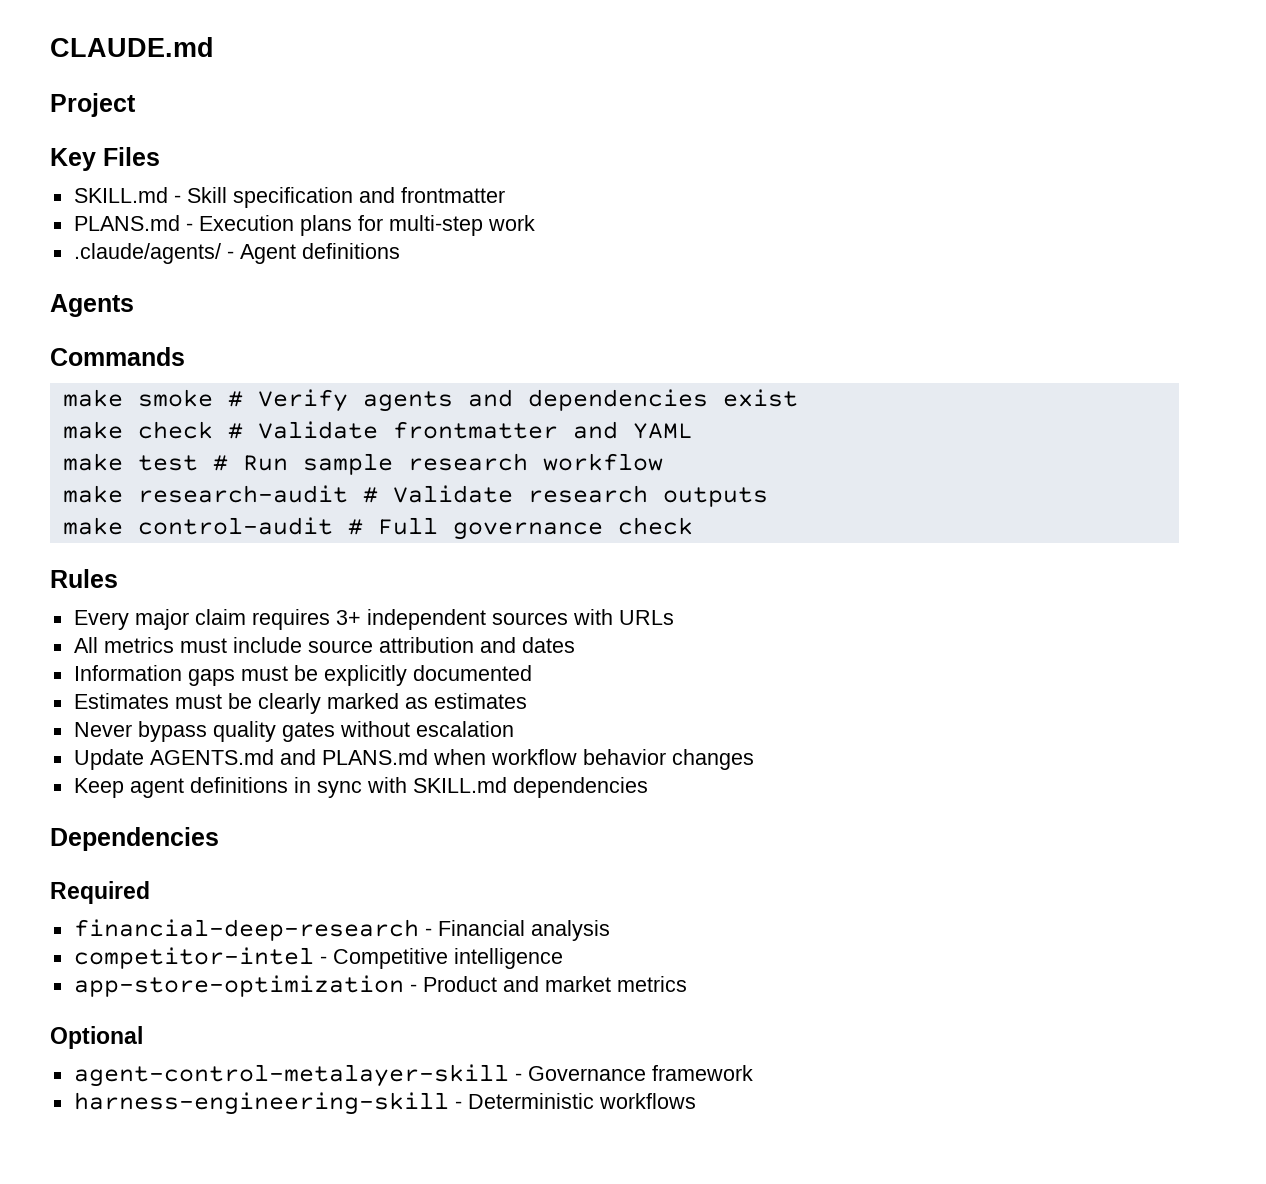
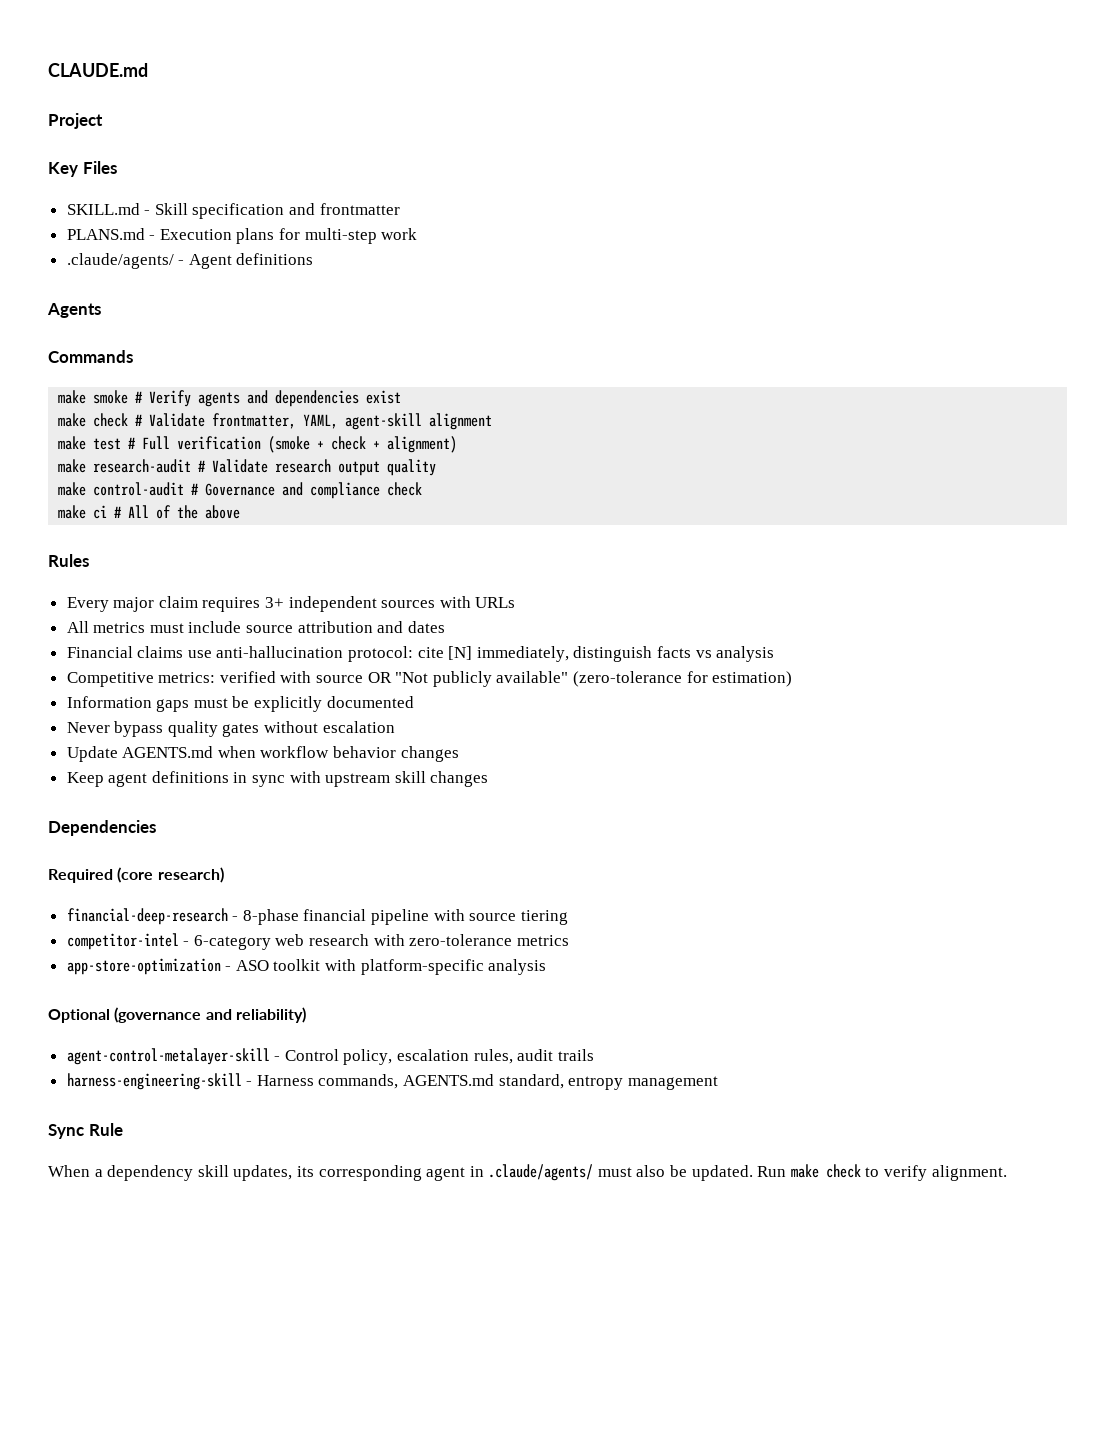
[392,421,693,439] frontmatter and YAML -> [212,413,493,430] frontmatter, YAML, agent-skill alignment
[242,453,663,475] Run sample research workflow -> [142,436,458,453] Full verification (smoke + check + alignment)
[662,487,768,507] outputs -> [338,459,437,476] output quality
[377,517,693,540] Full governance check -> [205,482,423,499] [58,505,241,519] Governance and compliance check // make ci # All of the above
(575, 645) none -> [66,646,775,662] [66,671,793,687] // Financial claims use anti-hallucination protocol: cite [N] immediately, distinguish facts vs analysis // Competitive metrics: verified with source OR "Not publicly available" (zero-tolerance for estimation)
[73,693,527,714] // Estimates must be clearly marked as estimates -> (414, 702) none
[279,749,428,765] and PLANS.md -> (214, 752) none
[412,777,648,798] SKILL.md dependencies -> [325,771,489,787] upstream skill changes
(150, 892) none -> [117,867,224,883] (core research)
[437,920,610,941] [73,947,563,969] [73,975,687,997] [50,1026,143,1049] [73,1064,753,1087] [73,1092,696,1115] Financial analysis // competitor-intel - Competitive intelligence // app-store-optimization - Product and market metrics // Optional // agent-control-metalayer-skill - Governance framework // harness-engineering-skill - Deterministic workflows -> [242,909,568,925] [66,933,569,950] [66,958,547,975] [48,1007,306,1023] [66,1048,594,1065] [66,1073,718,1090] [48,1123,123,1139] [48,1164,1007,1181] 8-phase financial pipeline with source tiering // competitor-intel - 6-category web research with zero-tolerance metrics // app-store-optimization - ASO toolkit with platform-specific analysis // Optional (governance and reliability) // agent-control-metalayer-skill - Control policy, escalation rules, audit trails // harness-engineering-skill - Harness commands, AGENTS.md standard, entropy management // Sync Rule // When a dependency skill updates, its corresponding agent in .claude/agents/ must also be updated. Run make check to verify alignment.

